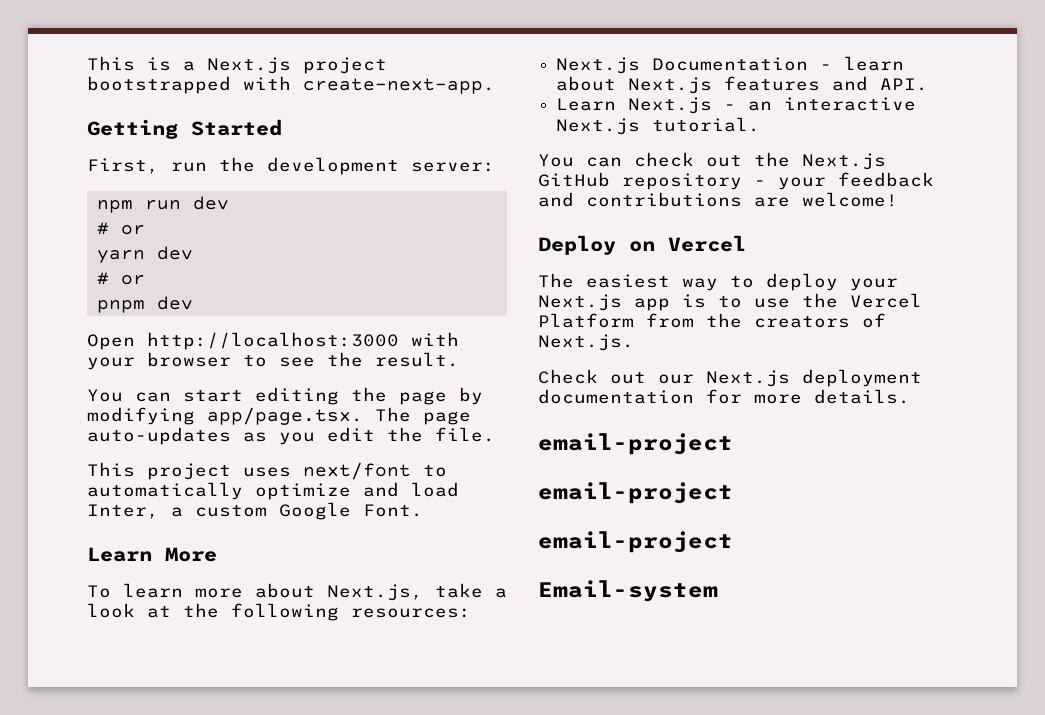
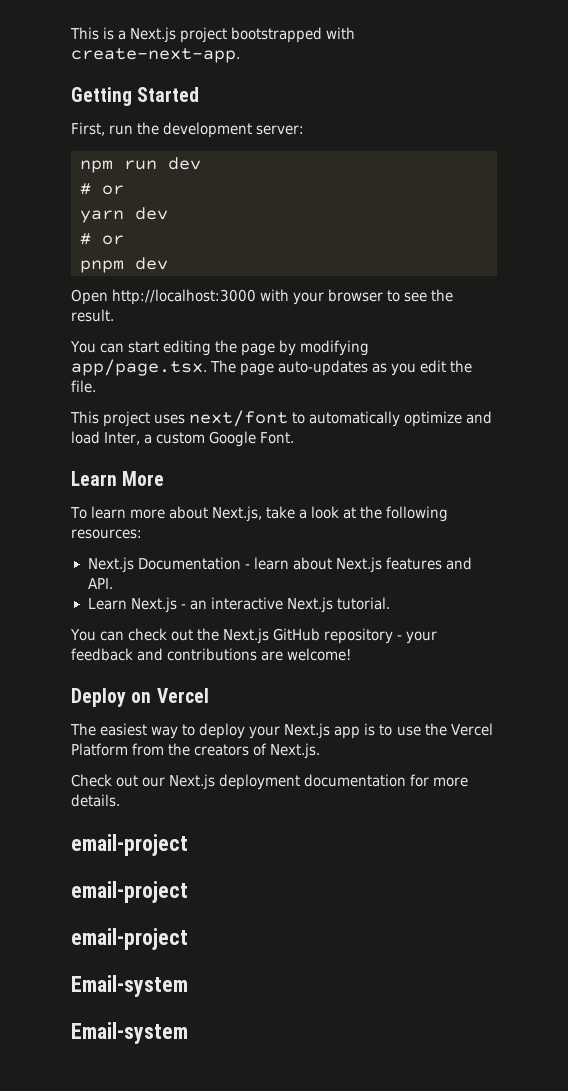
(718, 591) none -> [71,1022,188,1044] // Email-system

